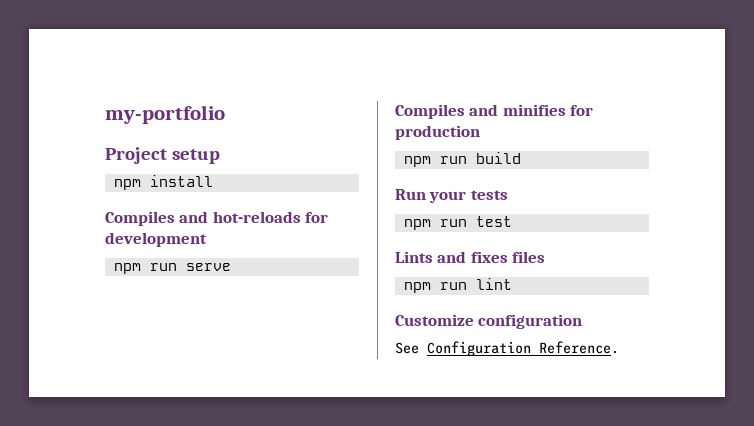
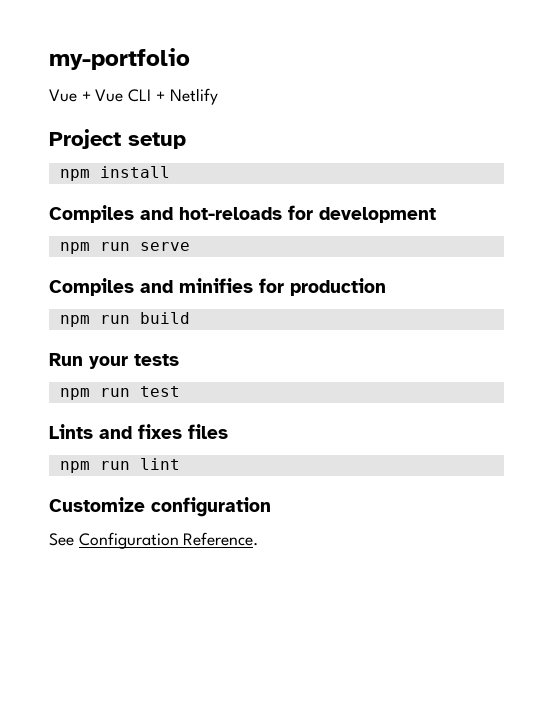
(225, 114) none -> [49,88,218,105] // Vue + Vue CLI + Netlify

